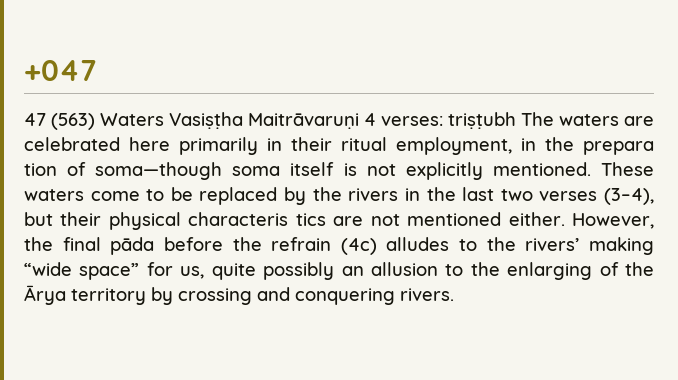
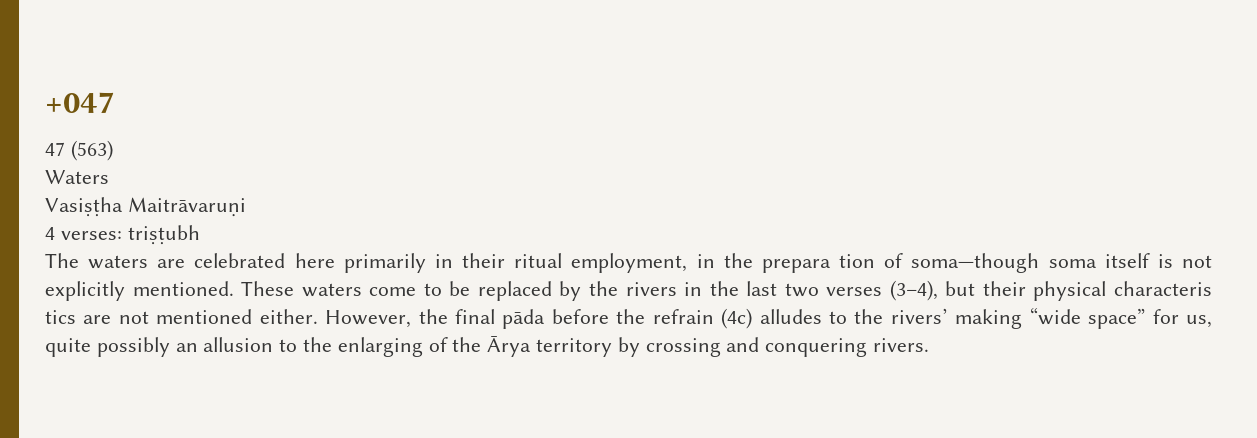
(95, 121) none -> (113, 150) //
(164, 119) none -> (109, 177) //
(359, 121) none -> (246, 207) //
(516, 120) none -> (200, 235) //

